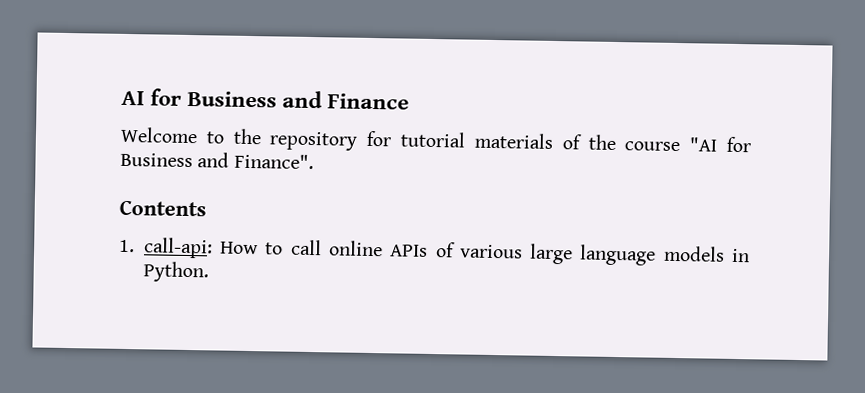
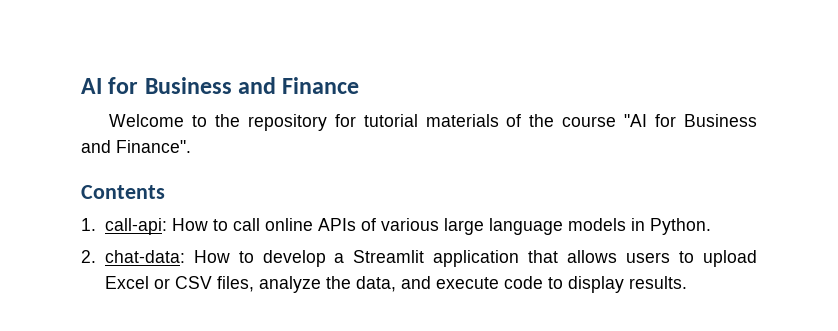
(209, 272) none -> [81,250,757,267] [104,276,687,293] // 2. chat-data: How to develop a Streamlit application that allows users to upload Excel or CSV files, analyze the data, and execute code to display results.

